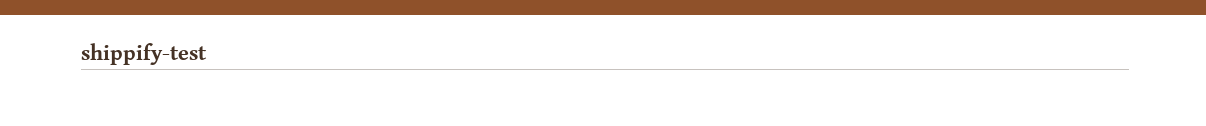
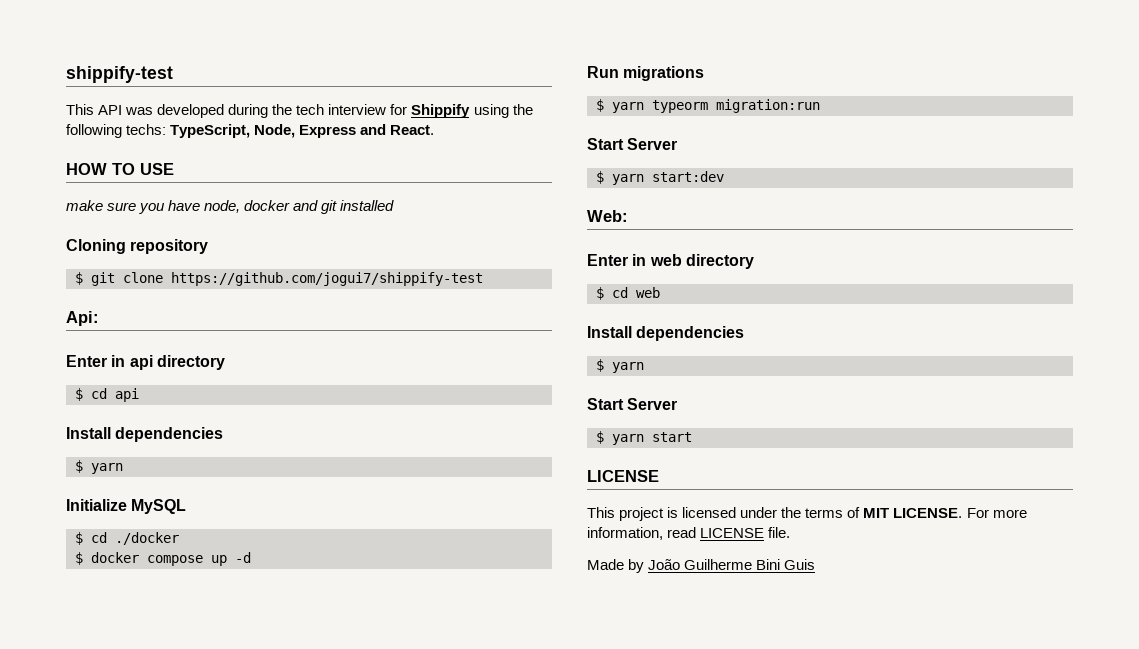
(207, 54) none -> [66,104,533,118] [66,124,435,138] [66,163,174,175] [66,200,395,214] [66,239,209,254] [75,272,483,286] [66,311,99,326] [66,355,225,370] [75,388,139,402] [66,427,224,442] [75,460,123,474] [66,499,187,514] [75,532,179,545] [75,552,251,566] [587,66,705,81] [596,99,820,113] [587,138,678,150] [596,171,724,185] [587,210,628,222] [587,254,754,269] [596,287,660,300] [587,326,745,341] [596,359,644,373] [587,398,678,410] [596,431,692,445] [587,470,659,482] [587,507,1027,521] [587,527,791,540] [587,559,816,573] // This API was developed during the tech interview for Shippify using the following techs: TypeScript, Node, Express and React. // HOW TO USE // make sure you have node, docker and git installed // Cloning repository // $ git clone https://github.com/jogui7/shippify-test // Api: // Enter in api directory // $ cd api // Install dependencies // $ yarn // Initialize MySQL // $ cd ./docker // $ docker compose up -d // Run migrations // $ yarn typeorm migration:run // Start Server // $ yarn start:dev // Web: // Enter in web directory // $ cd web // Install dependencies // $ yarn // Start Server // $ yarn start // LICENSE // This project is licensed under the terms of MIT LICENSE. For more information, read LICENSE file. // Made by João Guilherme Bini Guis

